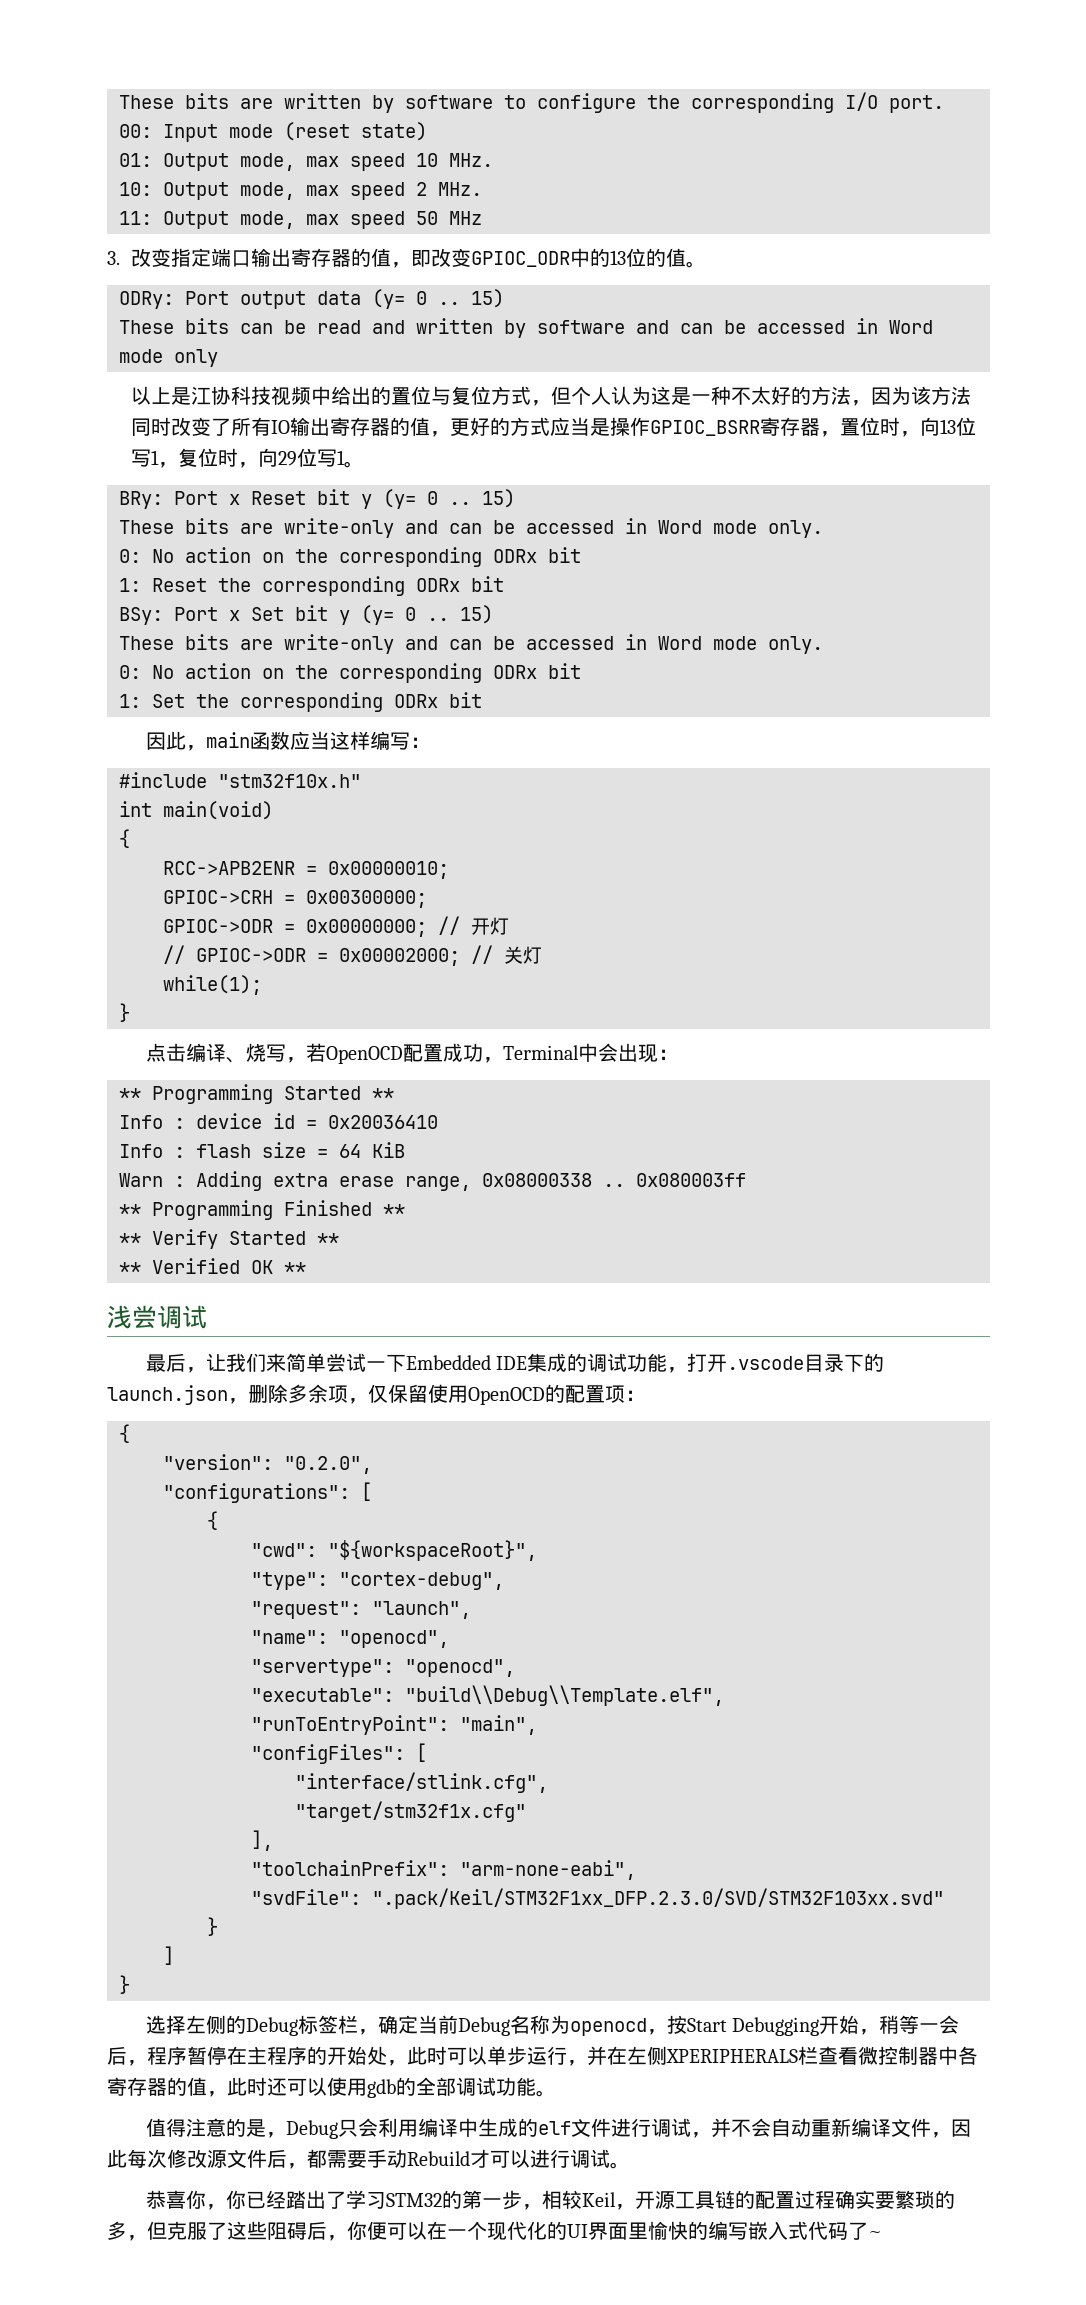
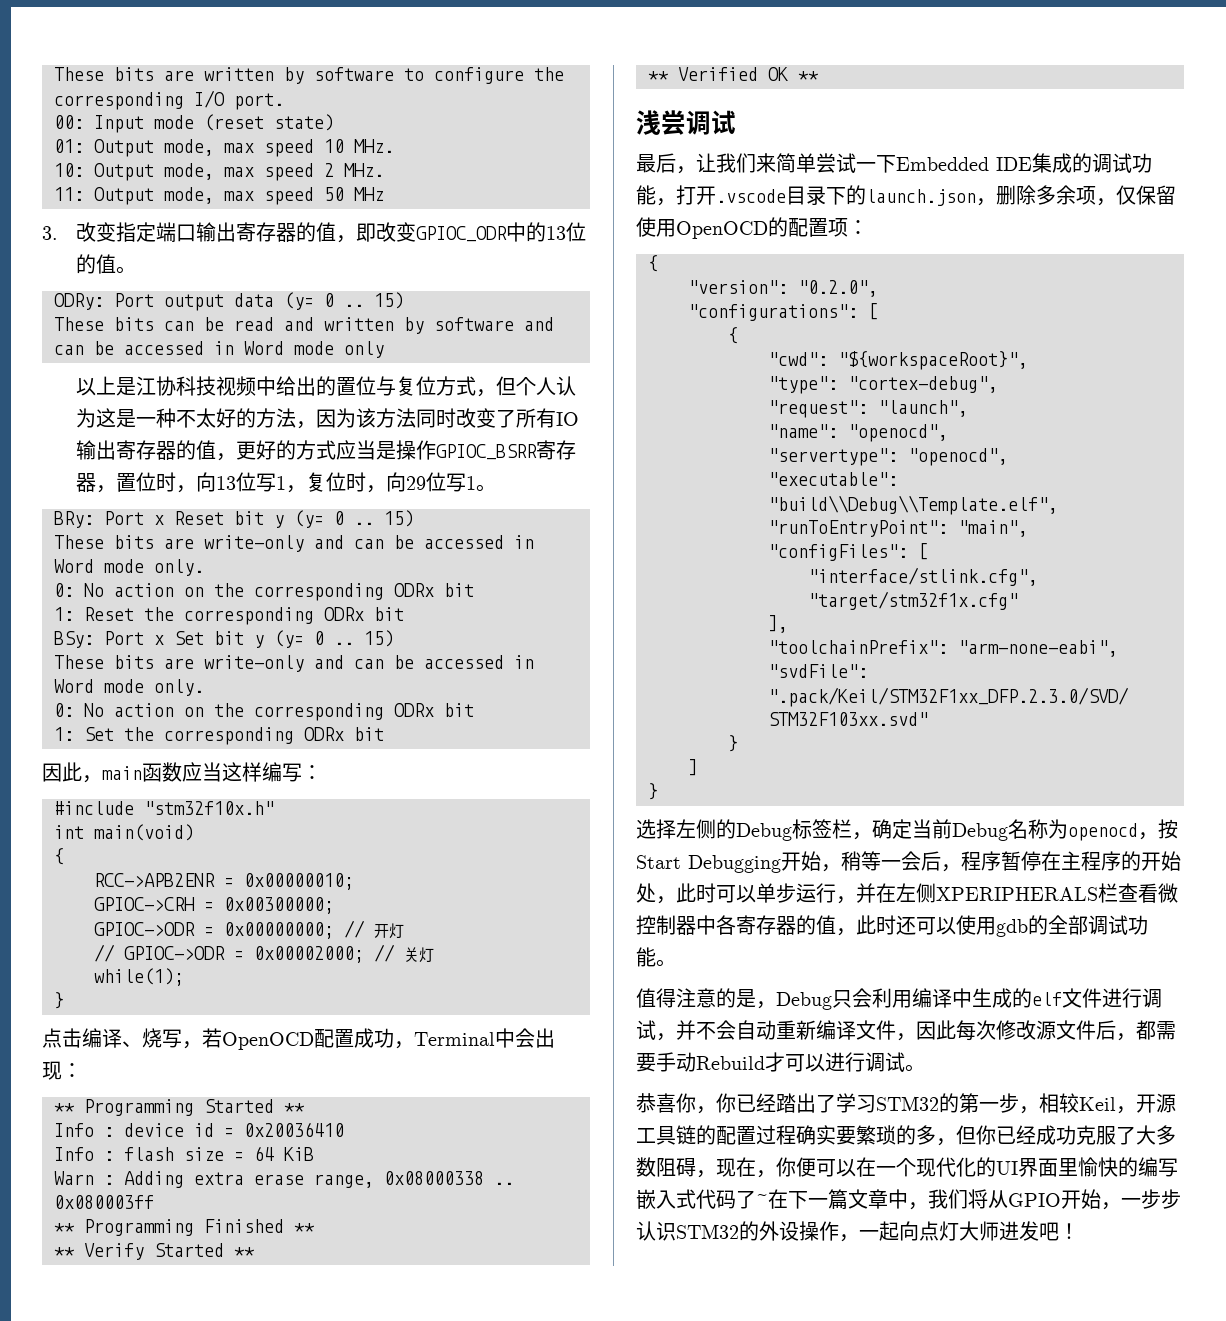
[167,2221,327,2240] 克服了这些阻碍后 -> [976,1125,1176,1145] [636,1157,756,1178] 你已经成功克服了大多数阻碍，现在
(882, 2234) none -> [768,1189,1181,1210] [636,1221,1079,1242] 在下一篇文章中，我们将从GPIO开始，一步步认识STM32的外设操作，一起向点灯大师进发吧！

